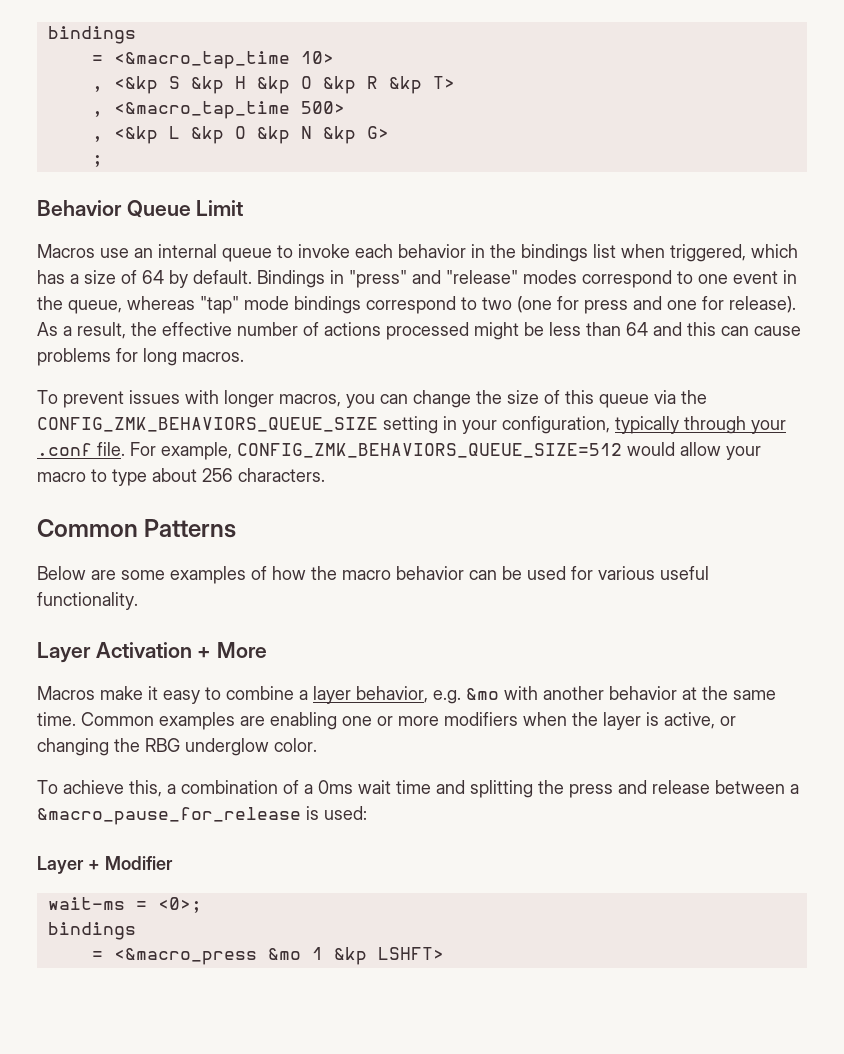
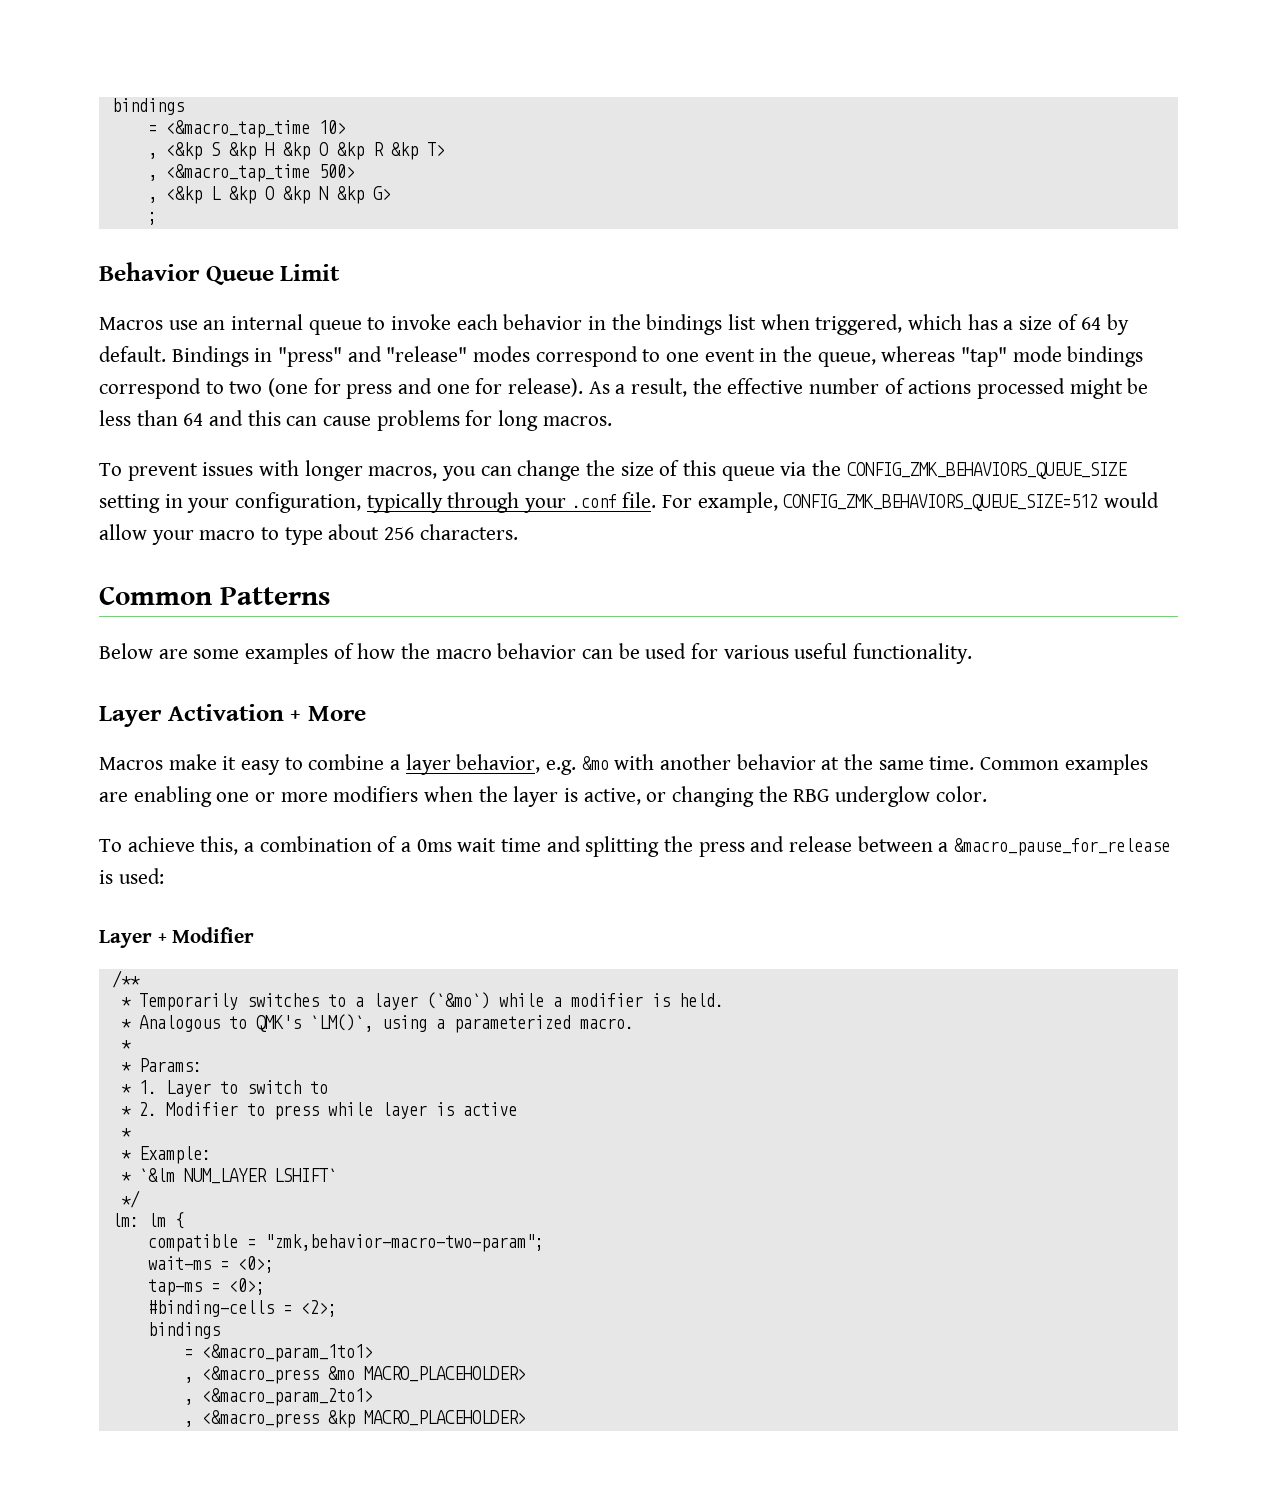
[47,897,202,913] [47,922,136,940] [91,947,444,965] wait-ms = <0>; // bindings // = <&macro_press &mo 1 &kp LSHFT> -> [111,970,140,988] [120,992,724,1011] [120,1014,634,1033] [120,1040,131,1050] [120,1058,202,1072] [120,1080,328,1097] [120,1102,517,1120] [120,1128,131,1138] [120,1146,211,1164] [120,1168,337,1184] [120,1190,140,1208] [111,1212,184,1229] [147,1234,544,1252] [147,1256,274,1273] [147,1278,265,1296] [147,1300,337,1317] [147,1322,220,1339] [183,1344,373,1362] [183,1366,526,1384] [183,1388,373,1406] [183,1410,526,1428] /** // * Temporarily switches to a layer (`&mo`) while a modifier is held. // * Analogous to QMK's `LM()`, using a parameterized macro. // * // * Params: // * 1. Layer to switch to // * 2. Modifier to press while layer is active // * // * Example: // * `&lm NUM_LAYER LSHIFT` // */ // lm: lm { // compatible = "zmk,behavior-macro-two-param"; // wait-ms = <0>; // tap-ms = <0>; // #binding-cells = <2>; // bindings // = <&macro_param_1to1> // , <&macro_press &mo MACRO_PLACEHOLDER> // , <&macro_param_2to1> // , <&macro_press &kp MACRO_PLACEHOLDER>

